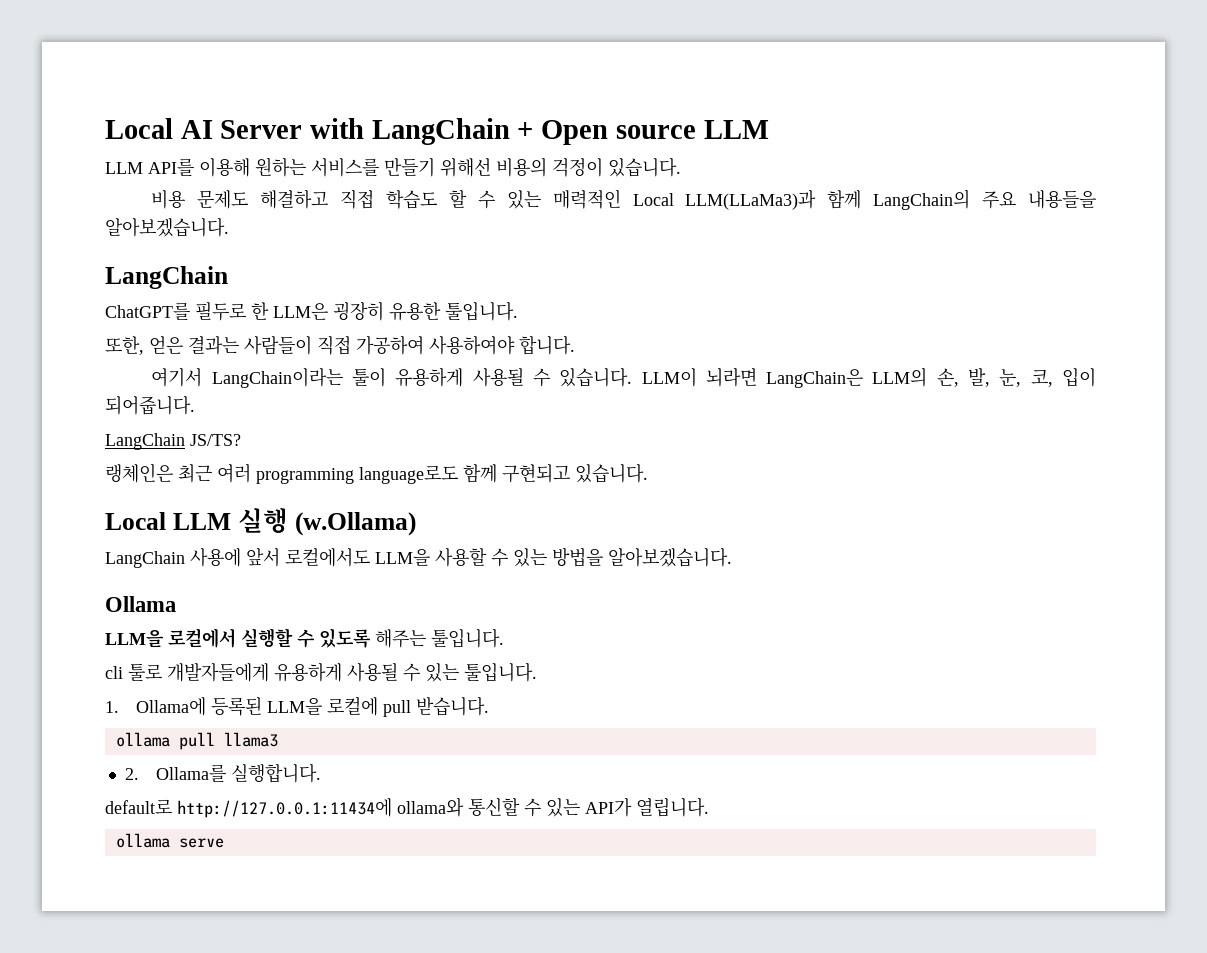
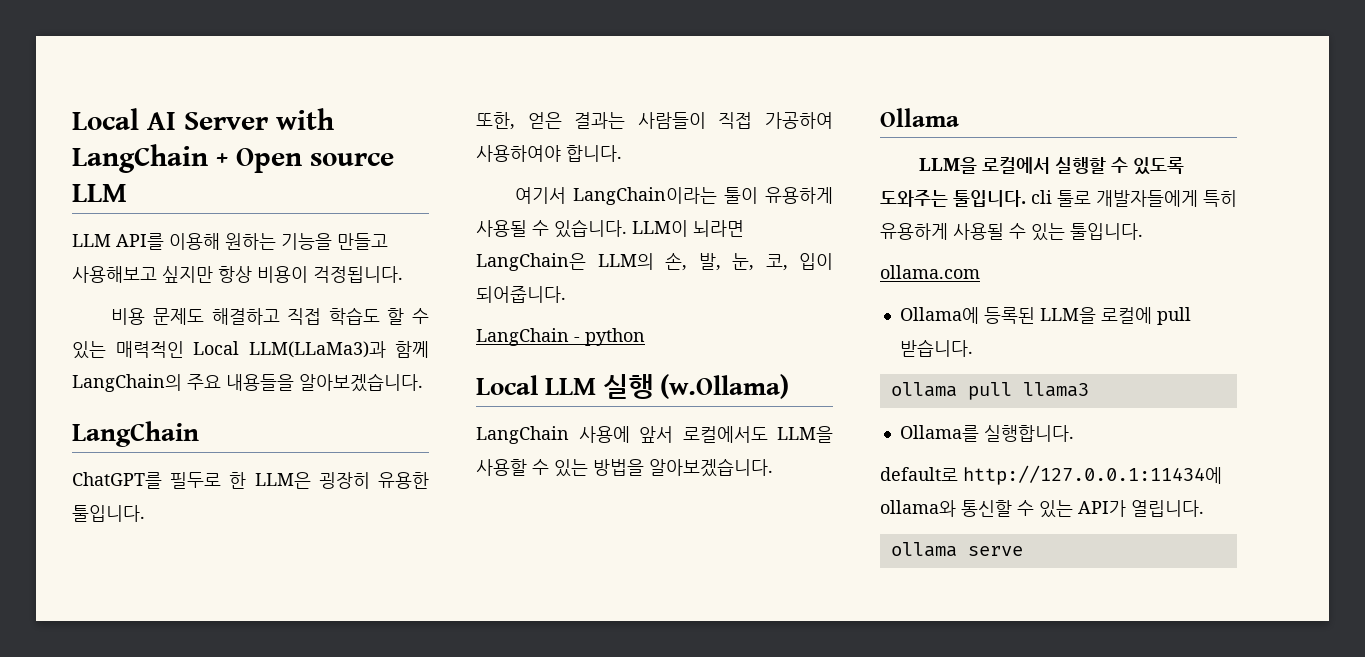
[311,157,681,177] 서비스를 만들기 위해선 비용의 걱정이 있습니다. -> [281,233,388,250] [72,266,403,283] 기능을 만들고 사용해보고 싶지만 항상 비용이 걱정됩니다.
[190,434,241,446] [105,463,648,484] JS/TS? // 랭체인은 최근 여러 programming language로도 함께 구현되고 있습니다. -> [574,328,645,346] - python
[375,628,504,648] 해주는 툴입니다. // -> [880,190,1026,207] 도와주는 툴입니다.
(269, 672) none -> [1203,190,1237,207] 특히
[105,701,119,713] 1. -> [880,265,980,279] ollama.com //
[124,768,139,780] 2. -> (1089, 389) none

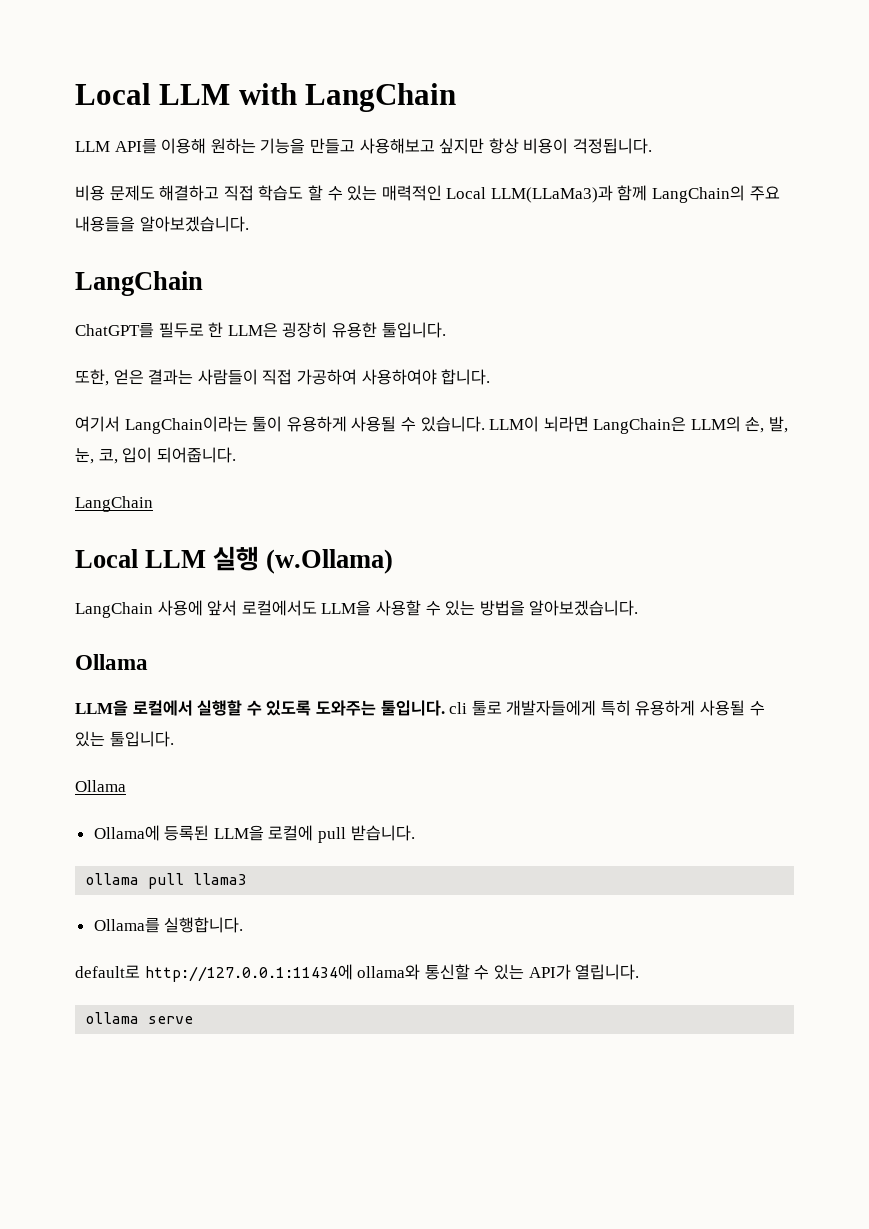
[72,108,268,130] Local AI Server -> [75,83,231,105] Local LLM
[216,148,394,173] [72,184,127,202] + Open source LLM -> (457, 97) none
[574,328,645,346] - python -> (153, 504) none
[880,265,980,279] ollama.com -> [75,780,126,792] Ollama

